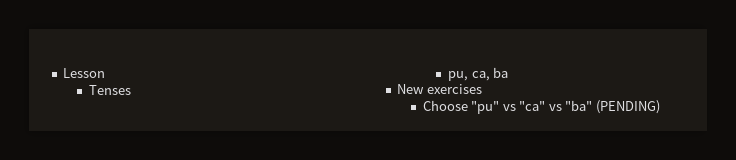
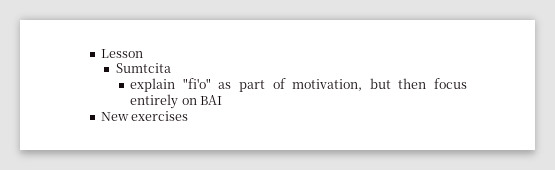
[88,85,131,95] [448,67,509,81] [397,84,482,94] [422,100,660,114] Tenses // pu, ca, ba // New exercises // Choose "pu" vs "ca" vs "ba" (PENDING) -> [115,63,171,73] [130,78,467,92] [130,94,223,109] [100,111,189,121] Sumtcita // explain "fi'o" as part of motivation, but then focus entirely on BAI // New exercises

